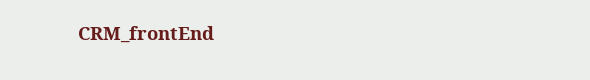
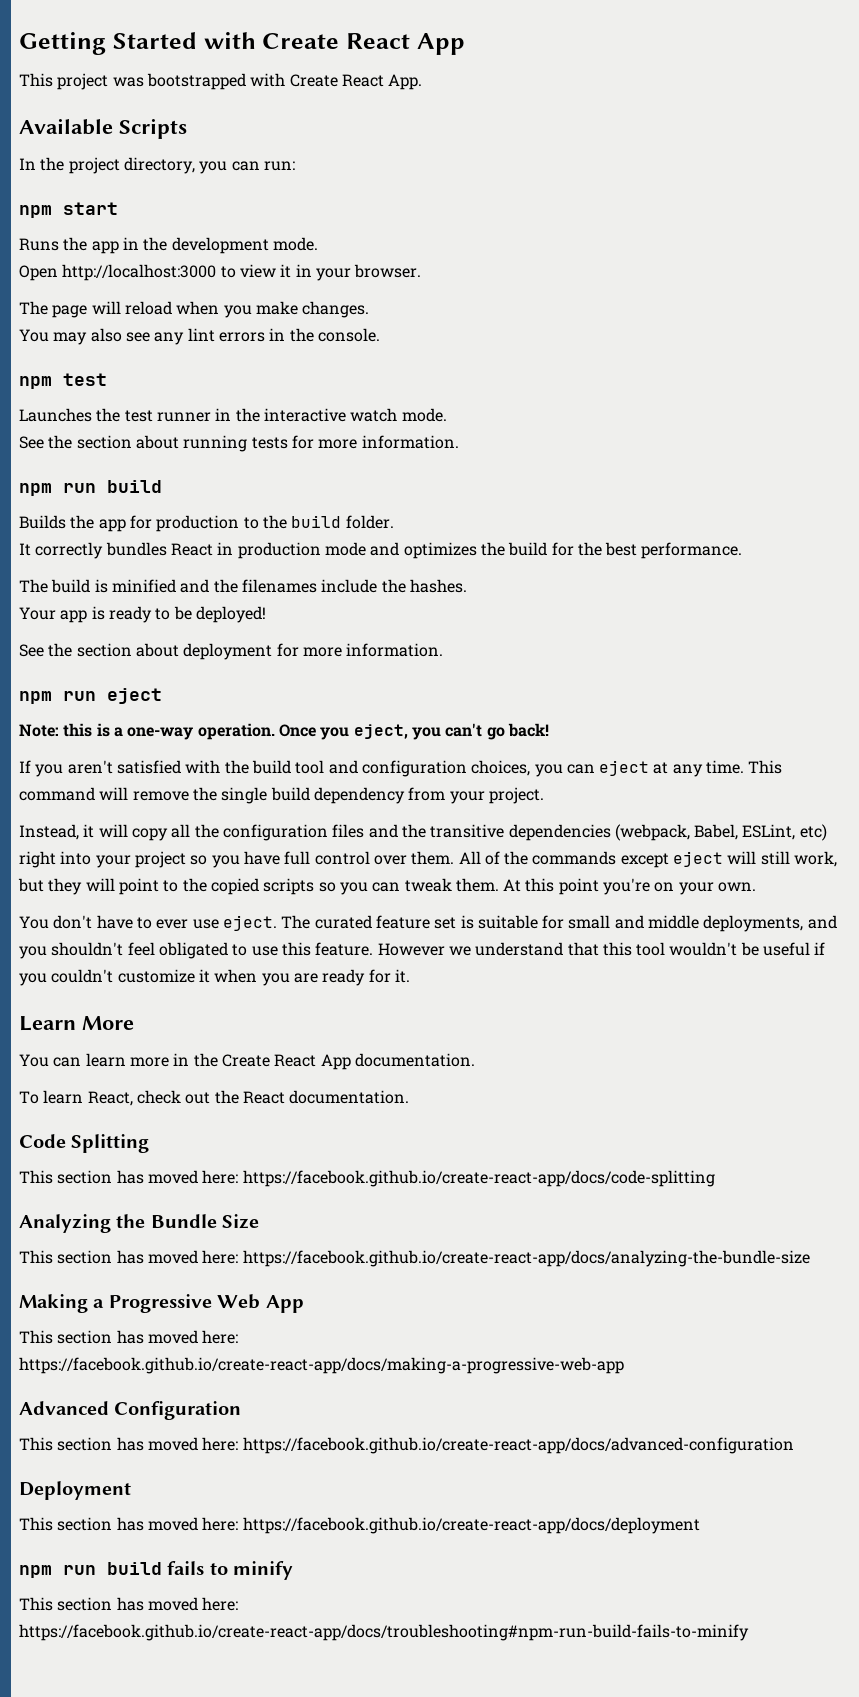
[78,26,214,43] CRM_frontEnd -> [19,32,465,55] [19,73,423,90] [19,118,187,139] [19,157,295,174] [19,202,118,218] [19,237,318,254] [19,264,422,281] [19,301,370,318] [19,328,380,345] [19,373,107,389] [19,408,447,422] [19,435,459,452] [19,480,162,496] [19,515,394,532] [19,542,743,559] [19,579,467,593] [19,606,266,623] [19,643,444,660] [19,688,162,704] [19,723,549,740] [19,760,783,777] [19,787,544,804] [19,824,827,841] [19,851,838,868] [18,878,757,895] [19,915,837,932] [19,942,826,959] [19,969,410,986] [19,1016,134,1031] [19,1053,475,1070] [19,1090,410,1106] [19,1134,150,1153] [19,1170,715,1187] [19,1214,260,1233] [19,1250,810,1267] [19,1294,304,1313] [19,1330,239,1344] [19,1357,624,1374] [19,1401,242,1420] [19,1437,794,1454] [19,1481,131,1500] [19,1517,700,1534] [19,1561,294,1580] [19,1597,239,1611] [19,1624,749,1641] Getting Started with Create React App // This project was bootstrapped with Create React App. // Available Scripts // In the project directory, you can run: // npm start // Runs the app in the development mode. // Open http://localhost:3000 to view it in your browser. // The page will reload when you make changes. // You may also see any lint errors in the console. // npm test // Launches the test runner in the interactive watch mode. // See the section about running tests for more information. // npm run build // Builds the app for production to the build folder. // It correctly bundles React in production mode and optimizes the build for the best performance. // The build is minified and the filenames include the hashes. // Your app is ready to be deployed! // See the section about deployment for more information. // npm run eject // Note: this is a one-way operation. Once you eject, you can't go back! // If you aren't satisfied with the build tool and configuration choices, you can eject at any time. This command will remove the single build dependency from your project. // Instead, it will copy all the configuration files and the transitive dependencies (webpack, Babel, ESLint, etc) right into your project so you have full control over them. All of the commands except eject will still work, but they will point to the copied scripts so you can tweak them. At this point you're on your own. // You don't have to ever use eject. The curated feature set is suitable for small and middle deployments, and you shouldn't feel obligated to use this feature. However we understand that this tool wouldn't be useful if you couldn't customize it when you are ready for it. // Learn More // You can learn more in the Create React App documentation. // To learn React, check out the React documentation. // Code Splitting // This section has moved here: https://facebook.github.io/create-react-app/docs/code-splitting // Analyzing the Bundle Size // This section has moved here: https://facebook.github.io/create-react-app/docs/analyzing-the-bundle-size // Making a Progressive Web App // This section has moved here: https://facebook.github.io/create-react-app/docs/making-a-progressive-web-app // Advanced Configuration // This section has moved here: https://facebook.github.io/create-react-app/docs/advanced-configuration // Deployment // This section has moved here: https://facebook.github.io/create-react-app/docs/deployment // npm run build fails to minify // This section has moved here: https://facebook.github.io/create-react-app/docs/troubleshooting#npm-run-build-fails-to-minify

